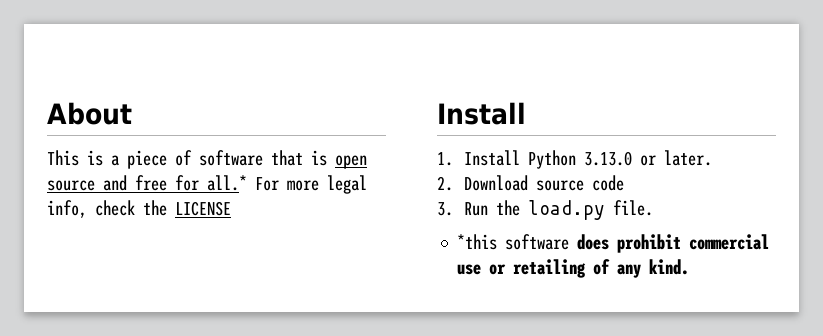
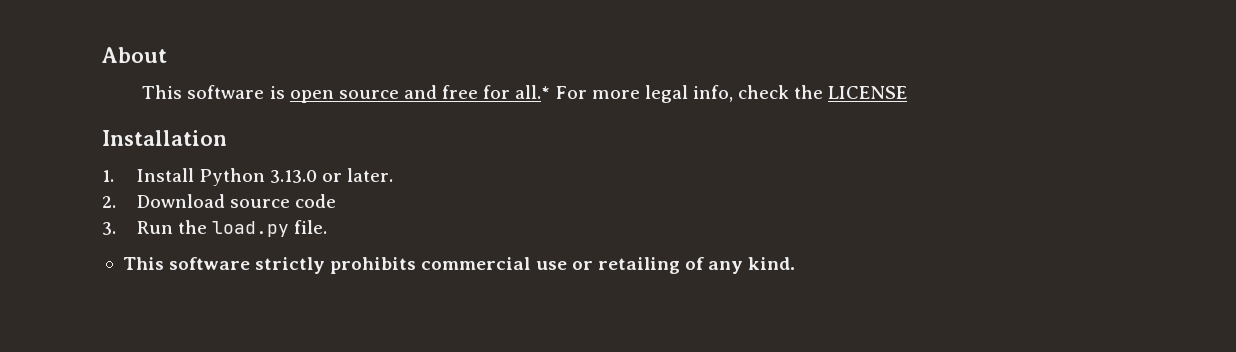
[87,150,303,169] is a piece of software that -> [187,85,265,99] software
[437,102,526,125] Install -> [102,130,227,146] Installation
[457,234,682,253] *this software does prohibit -> [122,257,417,274] This software strictly prohibits

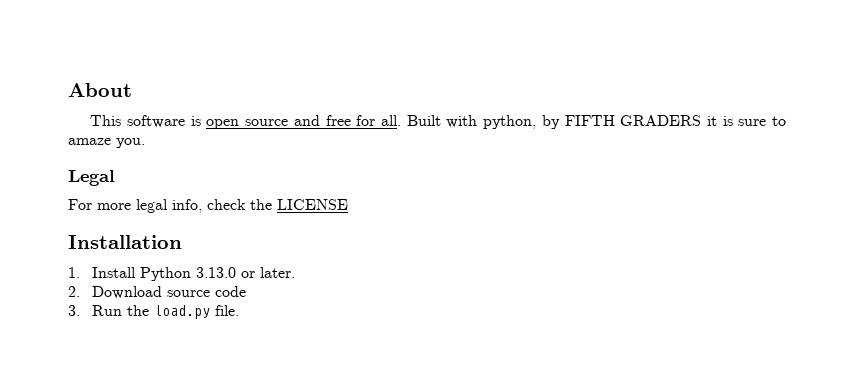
[515,85,551,99] all.* -> [380,115,786,129] [68,138,145,148] [68,170,115,186] all. Built with python, by FIFTH GRADERS it is sure to amaze you. // Legal //
[122,257,796,274] // This software strictly prohibits commercial use or retailing of any kind. -> (240, 310) none

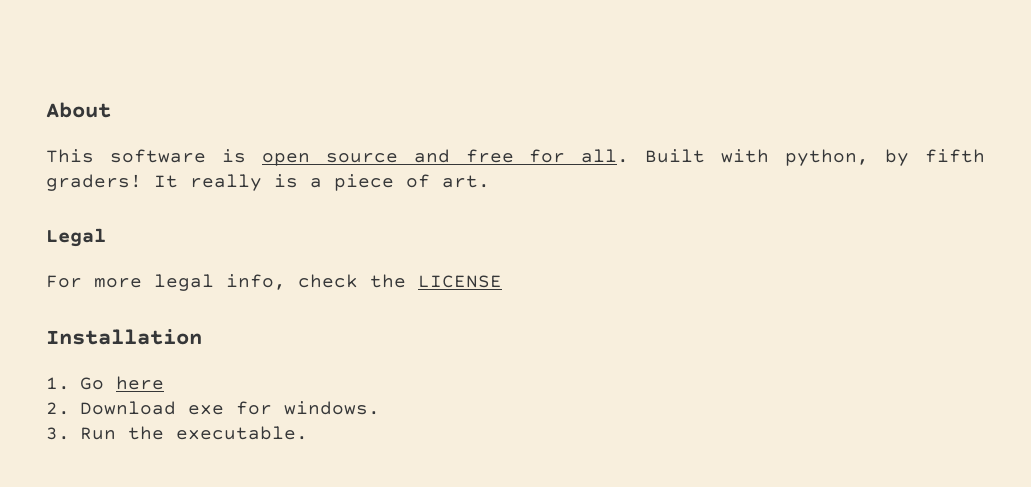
[564,115,786,126] [68,138,145,148] FIFTH GRADERS it is sure to amaze you. -> [924,149,985,163] [46,174,490,191] fifth graders! It really is a piece of art.
[92,267,296,281] Install Python 3.13.0 or later. -> [79,376,164,390] Go here
[167,286,247,297] source code -> [187,401,380,415] exe for windows.
[154,305,240,319] load.py file. -> [175,426,308,440] executable.

